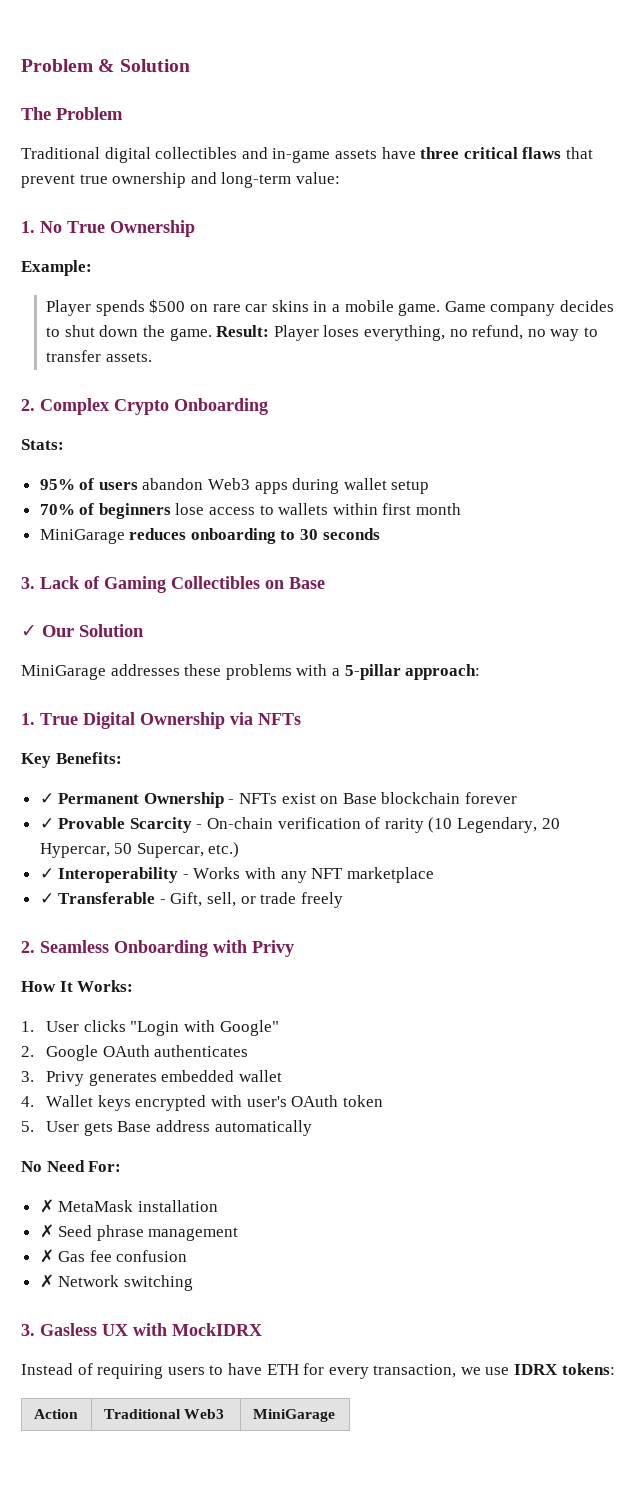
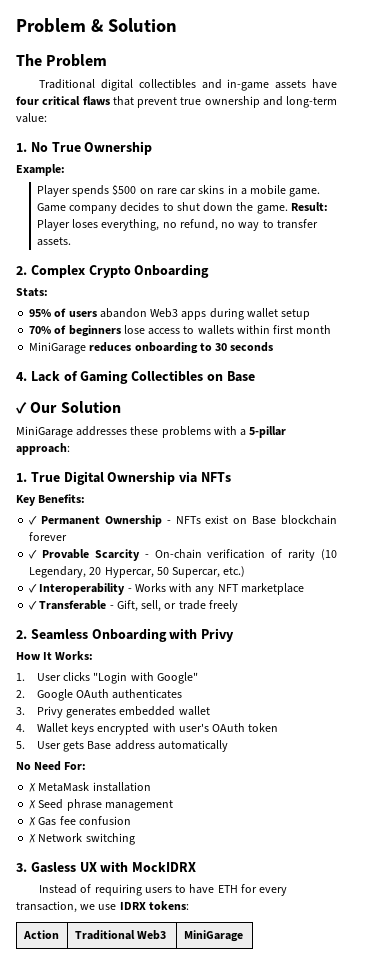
[420,147,460,159] three -> [16,96,39,105] four
[21,577,35,589] 3. -> [16,372,27,381] 4.

